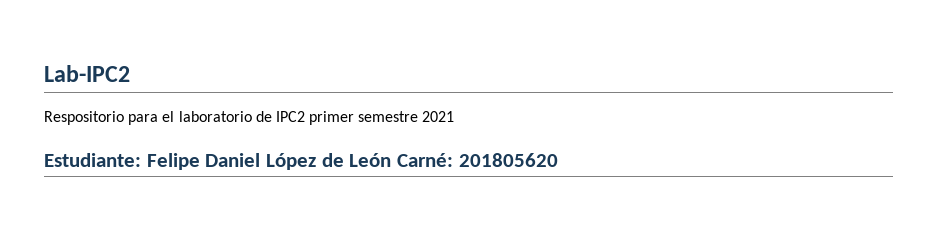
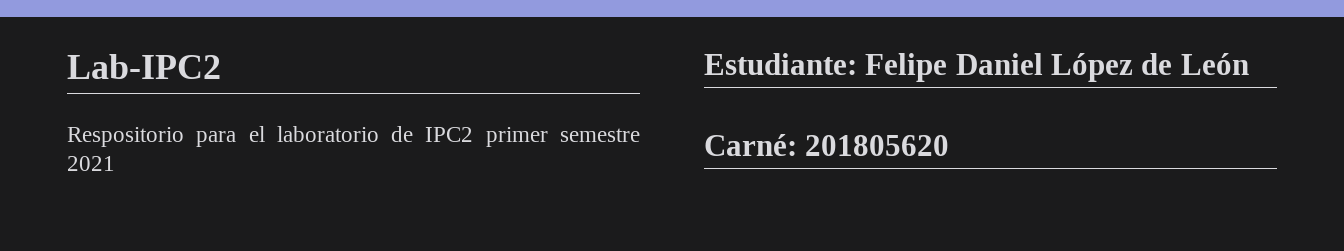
(392, 160) none -> (1249, 64) //

